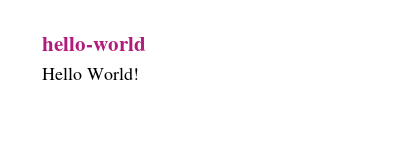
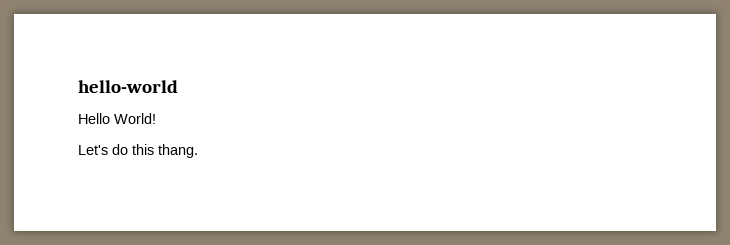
(139, 73) none -> [78,144,198,158] // Let's do this thang.

